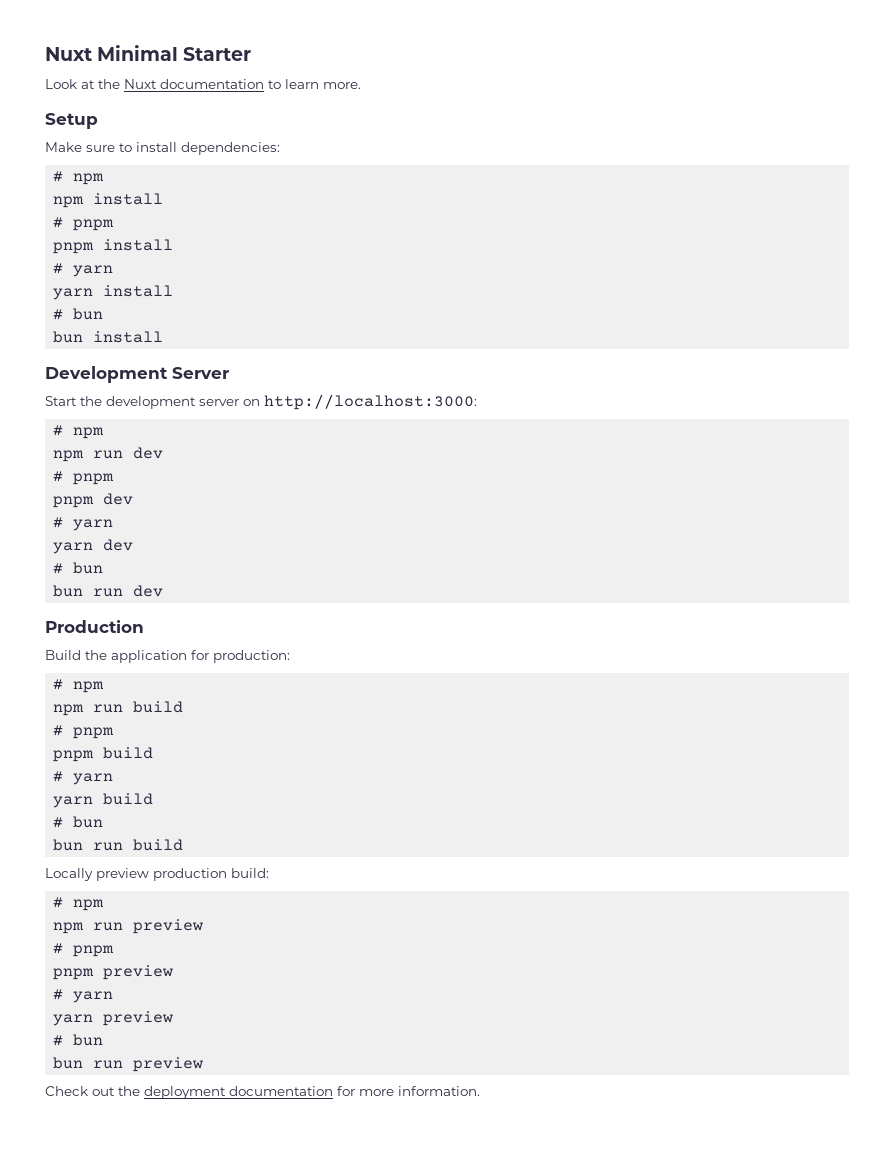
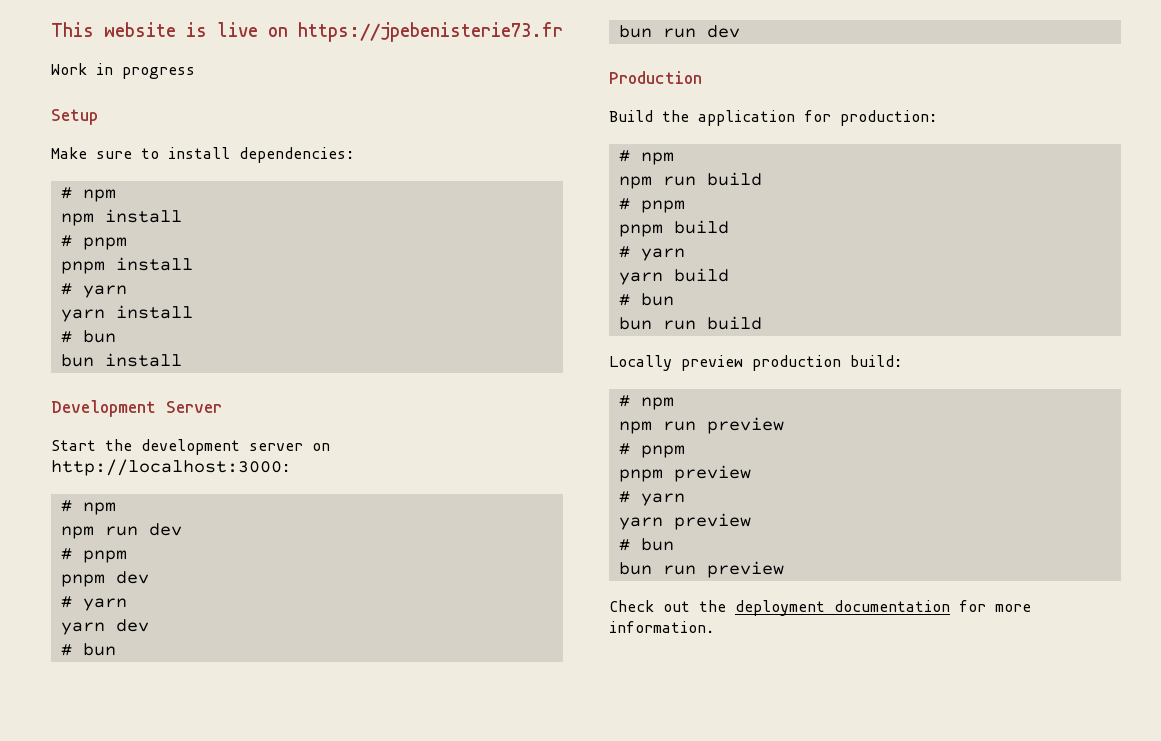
[45,45,252,61] [45,79,361,89] Nuxt Minimal Starter // Look at the Nuxt documentation to learn more. -> [51,22,563,42] [51,63,195,79] This website is live on https://jpebenisterie73.fr // Work in progress

